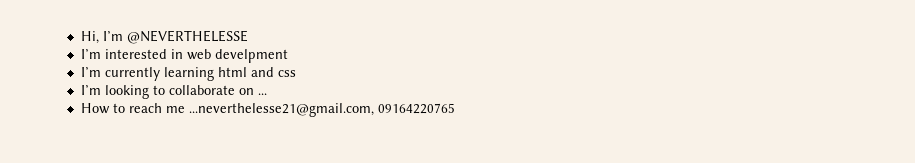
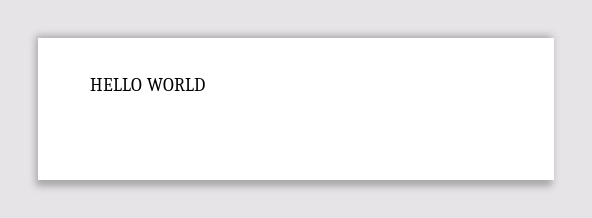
[80,30,248,44] [80,49,288,63] [80,67,296,81] [80,85,267,99] [80,103,455,117] Hi, I’m @NEVERTHELESSE // I’m interested in web develpment // I’m currently learning html and css // I’m looking to collaborate on ... // How to reach me ...neverthelesse21@gmail.com, 09164220765 -> [90,78,205,91] HELLO WORLD

